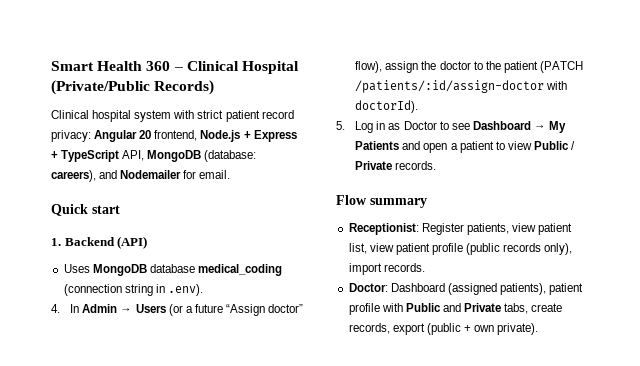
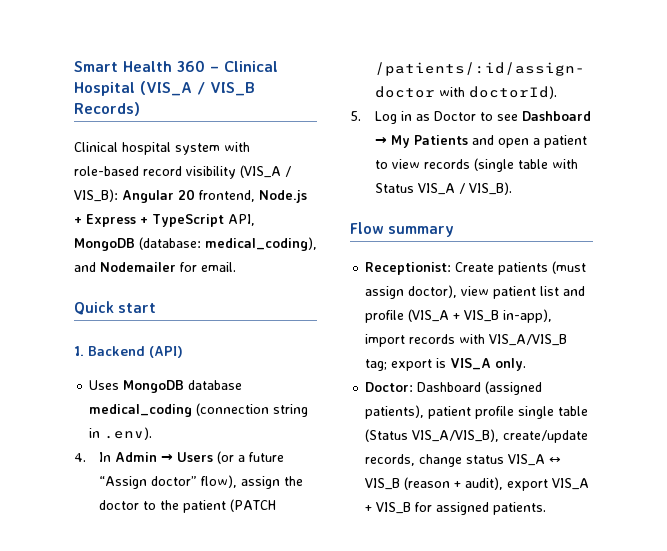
[51,80,150,95] (Private/Public -> [140,81,255,96] (VIS_A / VIS_B
[197,110,294,122] [51,130,91,142] strict patient record privacy: -> [74,165,291,179] [74,189,118,202] role-based record visibility (VIS_A / VIS_B):
[51,170,96,182] careers), -> [205,237,317,251] medical_coding),
[533,141,576,150] [355,161,437,170] [336,195,427,208] [348,223,573,235] [348,243,573,255] [348,263,425,275] Public / Private records. // Flow summary // Receptionist: Register patients, view patient list, view patient profile (public records only), import records. -> [423,158,578,172] [374,182,512,195] [350,222,455,237] [365,261,587,275] [365,285,586,299] [365,309,553,323] [365,334,568,347] [365,358,527,371] records (single table with Status VIS_A / VIS_B). // Flow summary // Receptionist: Create patients (must assign doctor), view patient list and profile (VIS_A + VIS_B in-app), import records with VIS_A/VIS_B tag; export is VIS_A only.
[381,303,563,314] [348,323,539,335] with Public and Private tabs, create records, export (public + own private). -> [518,406,589,419] [365,429,589,443] [365,454,562,467] [365,477,590,491] [365,502,547,515] single table (Status VIS_A/VIS_B), create/update records, change status VIS_A ↔ VIS_B (reason + audit), export VIS_A + VIS_B for assigned patients.

